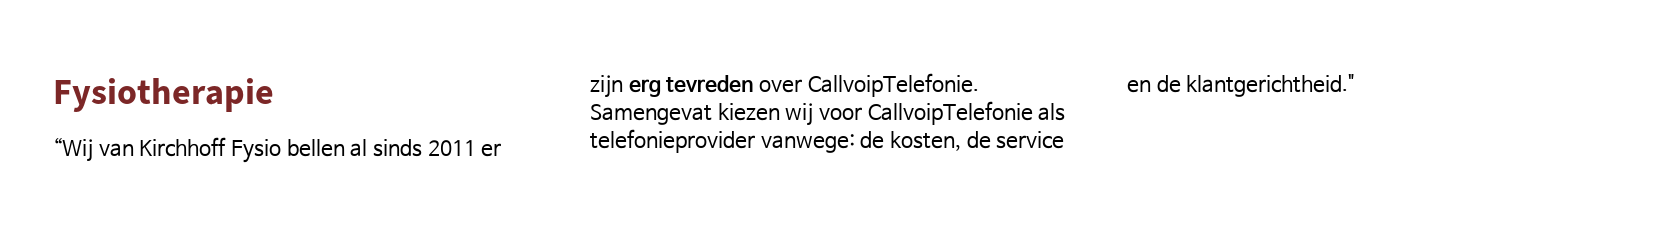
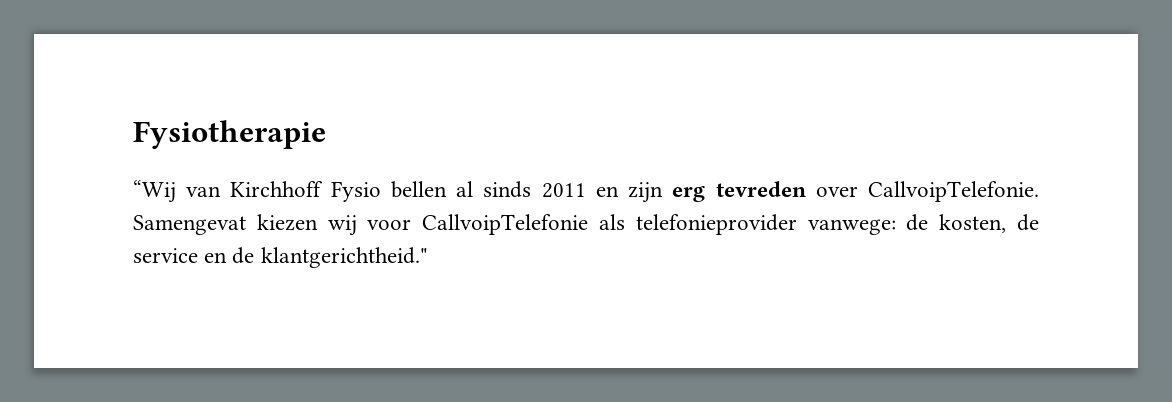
[481,143,502,157] er -> [595,186,619,197] en

